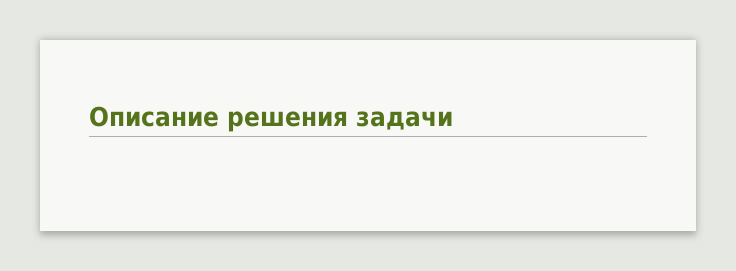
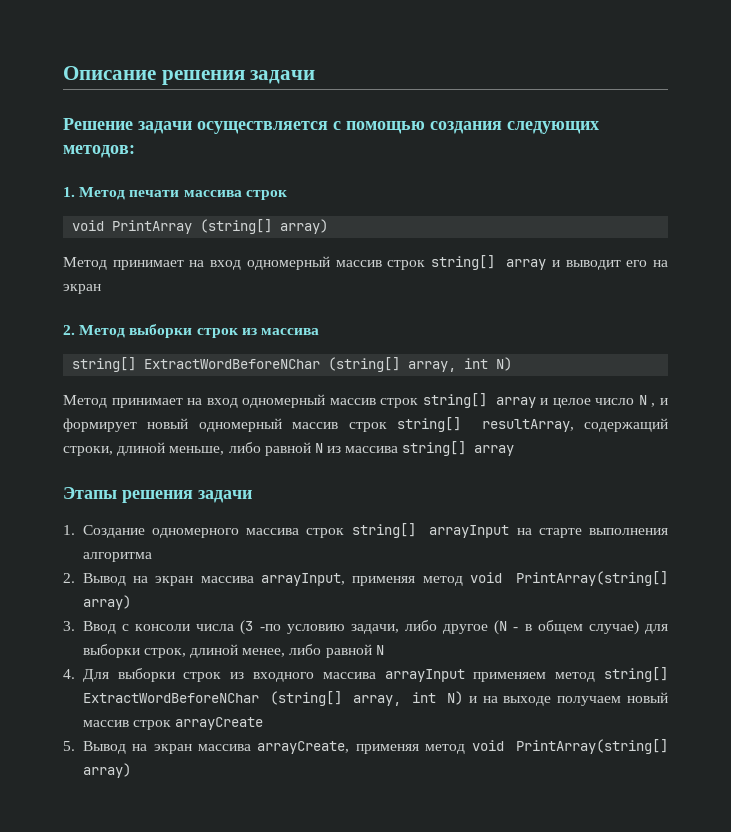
(453, 120) none -> [63,118,599,134] [63,145,135,158] [63,187,287,200] [72,219,329,234] [63,255,668,270] [63,284,101,294] [63,324,319,338] [72,357,513,372] [63,393,668,408] [63,417,668,432] [63,441,515,456] [63,487,252,503] [63,523,668,538] [82,552,152,562] [63,571,668,586] [82,595,131,610] [63,620,668,635] [82,644,384,658] [63,667,668,682] [82,691,669,706] [82,717,264,730] [63,739,668,754] [82,763,131,778] // Решение задачи осуществляется с помощью создания следующих методов: // 1. Метод печати массива строк // void PrintArray (string[] array) // Метод принимает на вход одномерный массив строк string[] array и выводит его на экран // 2. Метод выборки строк из массива // string[] ExtractWordBeforeNChar (string[] array, int N) // Метод принимает на вход одномерный массив строк string[] array и целое число N , и формирует новый одномерный массив строк string[] resultArray, содержащий строки, длиной меньше, либо равной N из массива string[] array // Этапы решения задачи // 1. Создание одномерного массива строк string[] arrayInput на старте выполнения алгоритма // 2. Вывод на экран массива arrayInput, применяя метод void PrintArray(string[] array) // 3. Ввод с консоли числа (3 -по условию задачи, либо другое (N - в общем случае) для выборки строк, длиной менее, либо равной N // 4. Для выборки строк из входного массива arrayInput применяем метод string[] ExtractWordBeforeNChar (string[] array, int N) и на выходе получаем новый массив строк arrayCreate // 5. Вывод на экран массива arrayCreate, применяя метод void PrintArray(string[] array)

